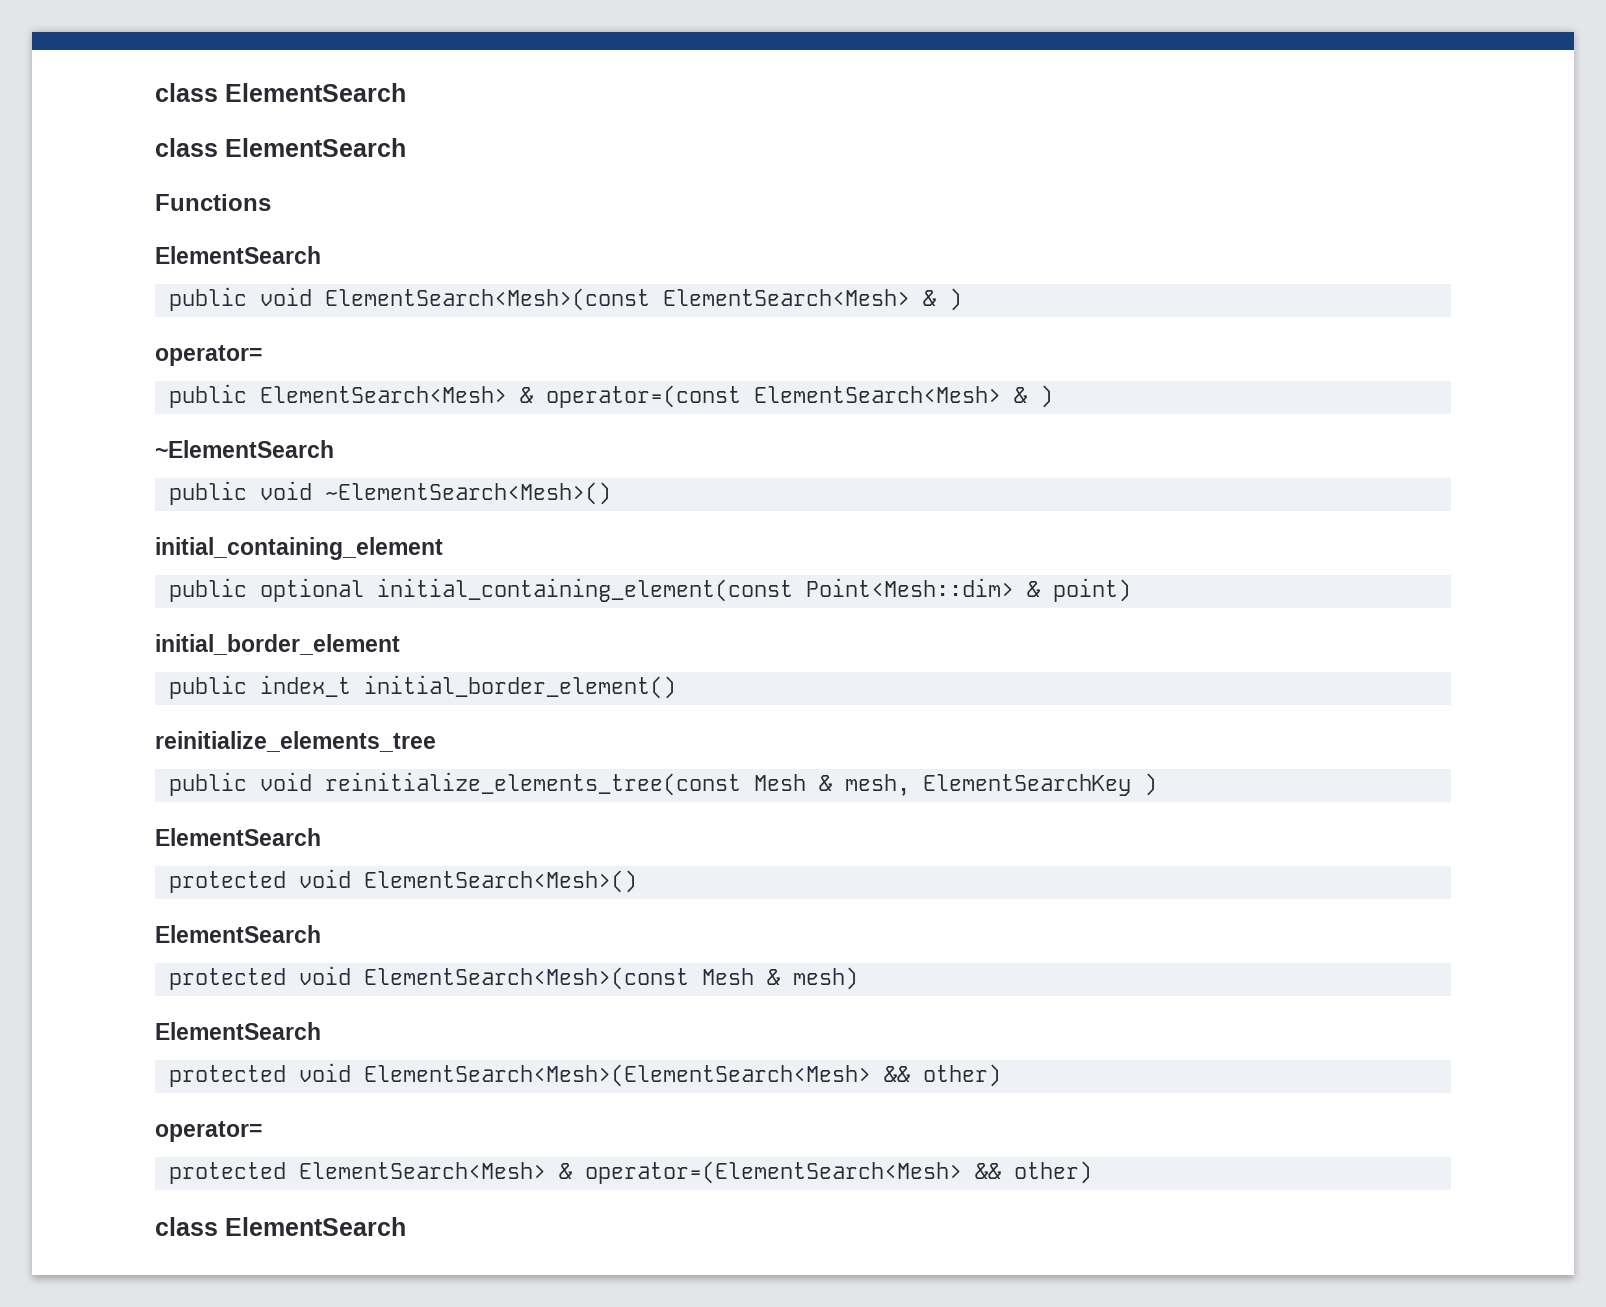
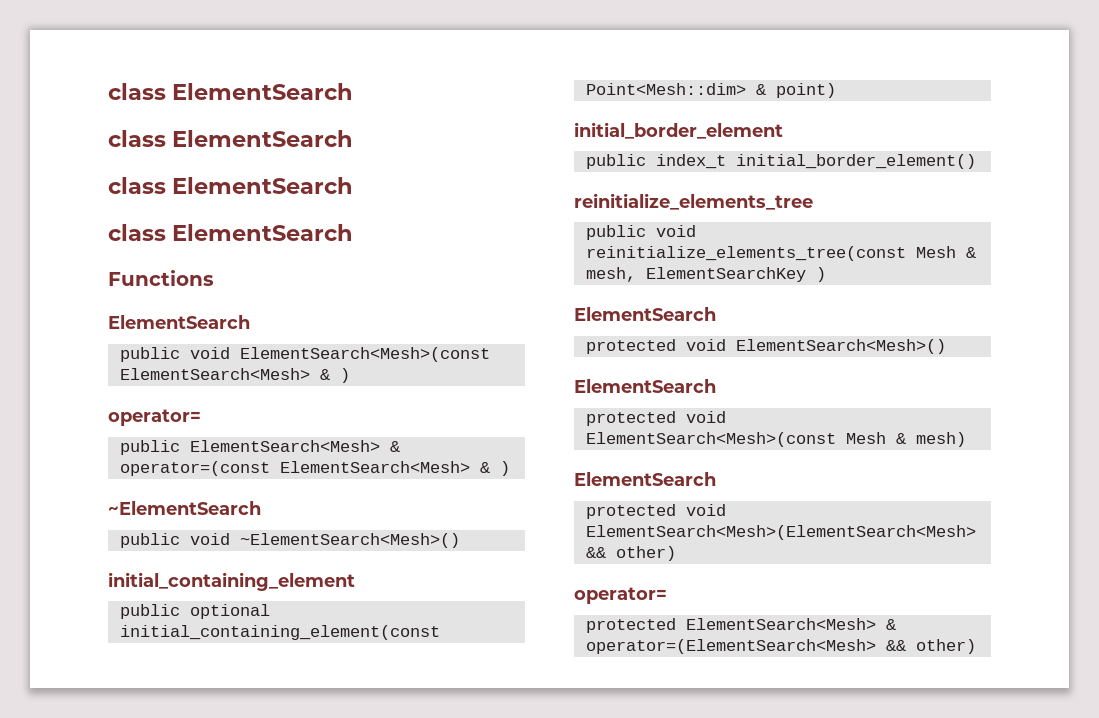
[155,83,406,102] [155,138,406,157] class ElementSearch // class ElementSearch -> [108,83,354,100] [108,130,354,147] [108,177,354,194] [108,224,354,241] class ElementSearch // class ElementSearch // class ElementSearch // class ElementSearch
[155,1217,406,1236] // class ElementSearch -> (976, 646) none

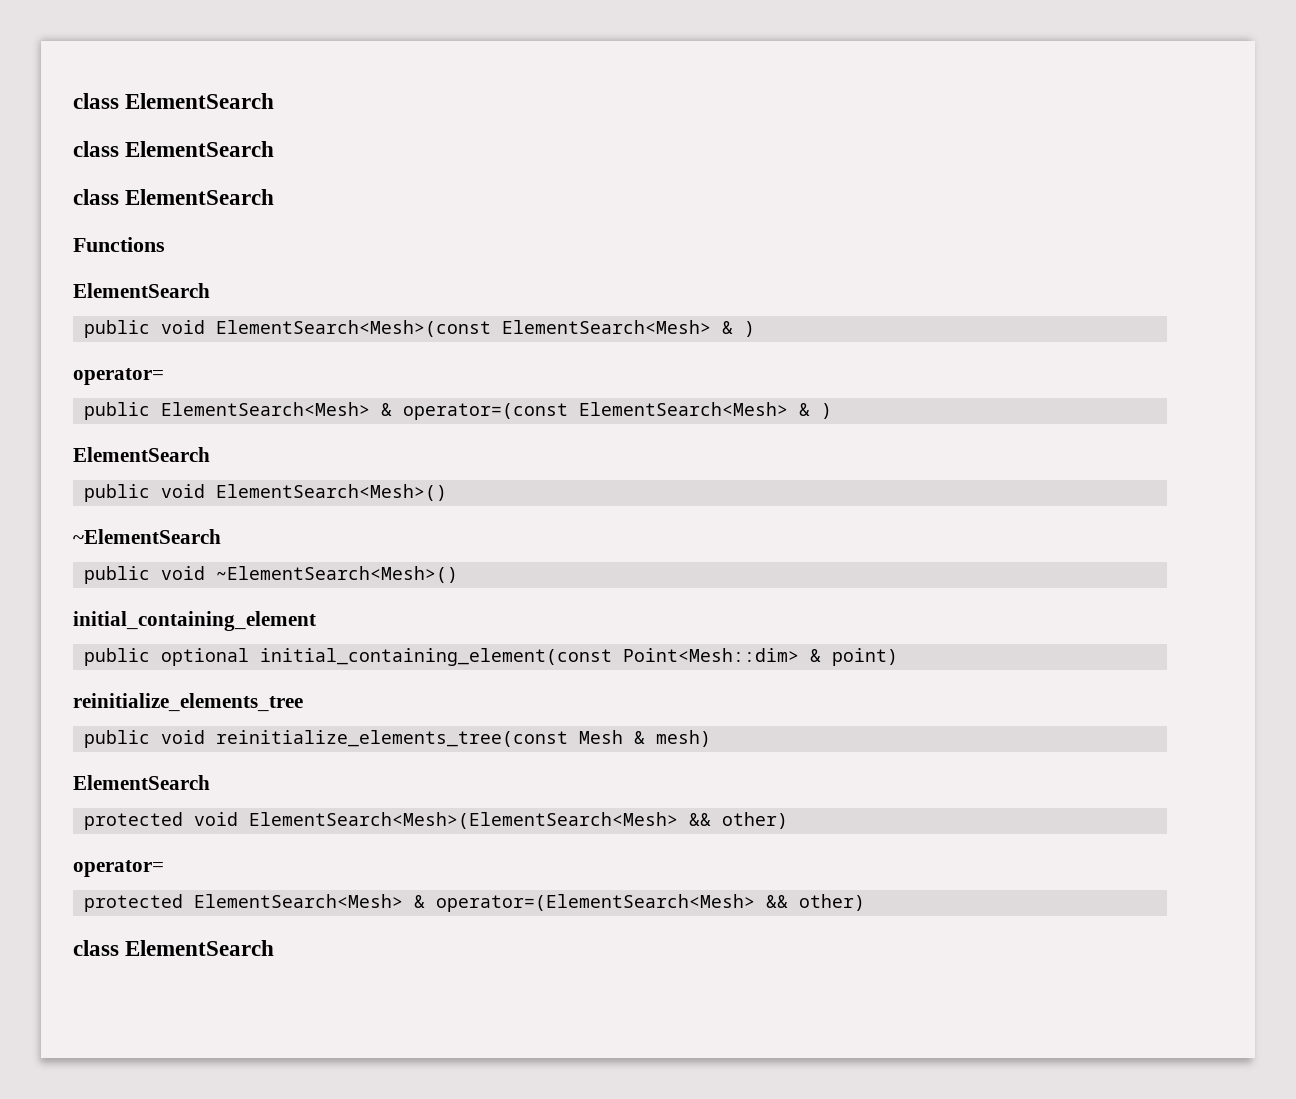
[108,83,354,100] [108,130,354,147] [108,177,354,194] [108,224,354,241] class ElementSearch // class ElementSearch // class ElementSearch // class ElementSearch -> [73,93,275,109] [73,141,275,157] [73,189,275,205] class ElementSearch // class ElementSearch // class ElementSearch
(510, 468) none -> [73,447,210,462] [84,484,448,502] // ElementSearch // public void ElementSearch<Mesh>()
[574,122,783,139] [585,154,976,169] // initial_border_element // public index_t initial_border_element() -> (899, 657) none
[585,267,826,282] [574,307,716,321] [585,339,946,354] [574,379,716,393] [585,411,726,426] [585,432,906,447] mesh, ElementSearchKey ) // ElementSearch // protected void ElementSearch<Mesh>() // ElementSearch // protected void ElementSearch<Mesh>(const Mesh & -> (646, 737) none
(976, 646) none -> [73,940,275,956] // class ElementSearch

